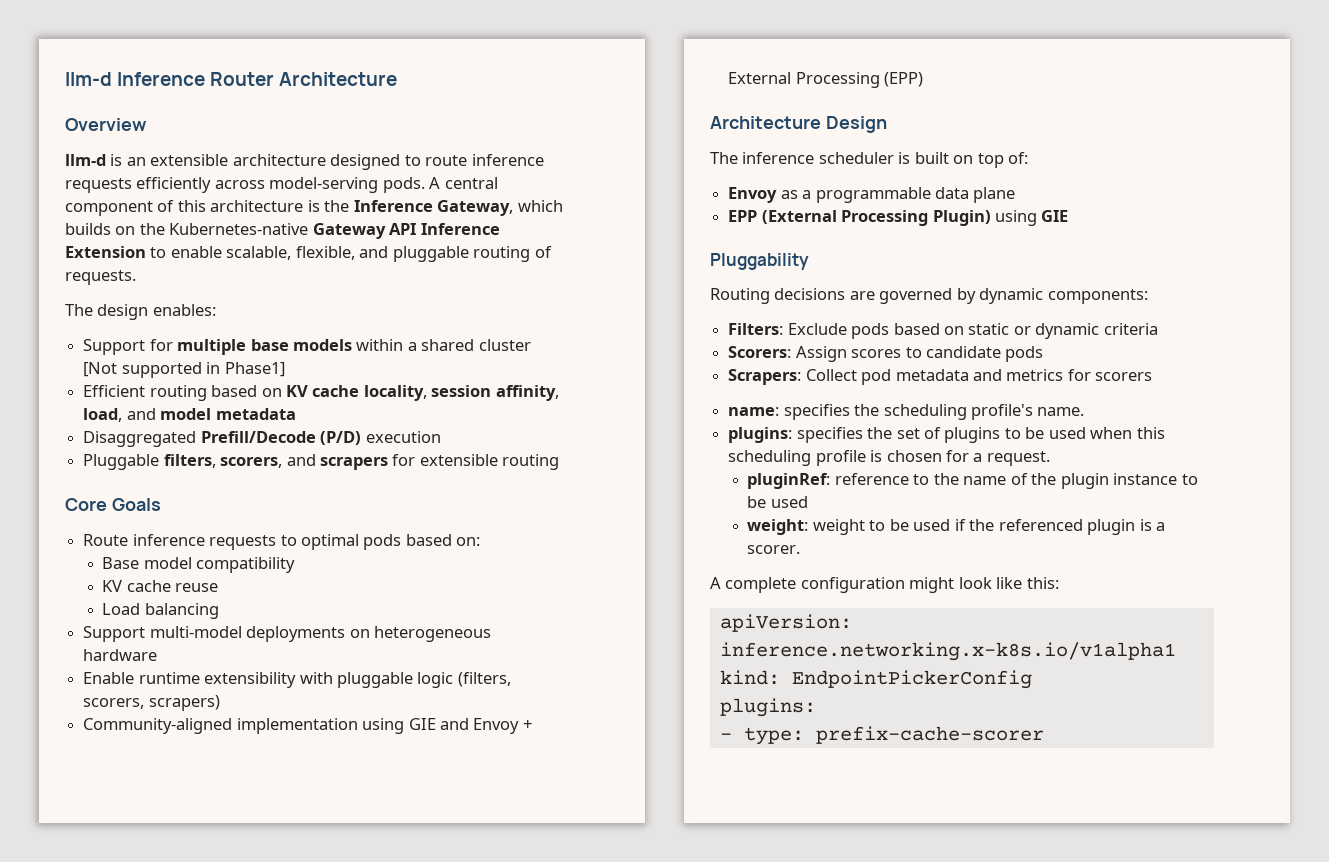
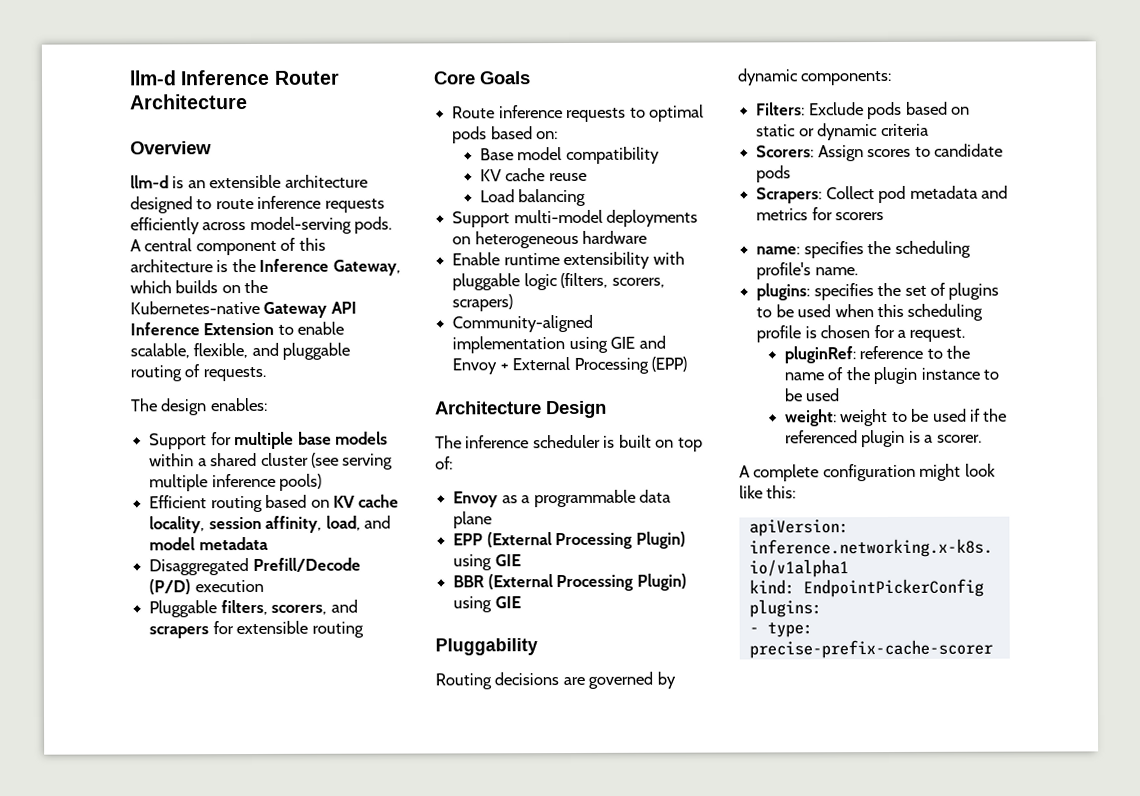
[83,362,285,378] [Not supported in Phase1] -> [310,452,394,470] [149,473,323,492] (see serving multiple inference pools)
(1069, 216) none -> [453,573,687,592] [453,596,521,613] // BBR (External Processing Plugin) using GIE
[815,726,1044,744] prefix-cache-scorer -> [748,639,993,659] precise-prefix-cache-scorer

